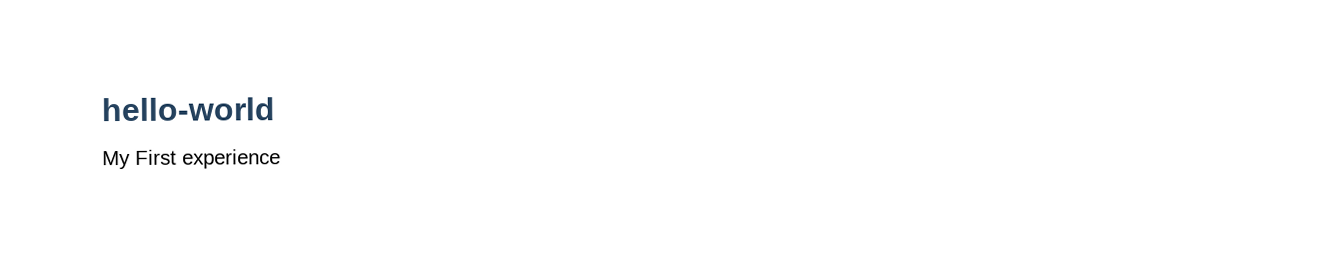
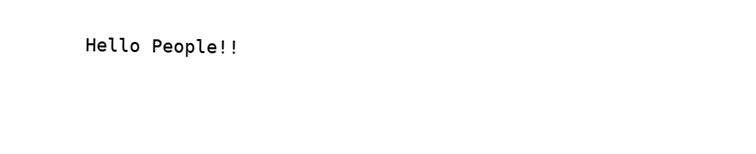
[101,97,275,122] [102,149,281,170] hello-world // My First experience -> [85,37,240,58] Hello People!!

